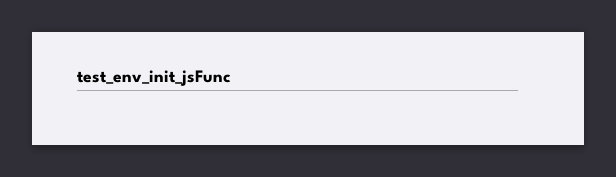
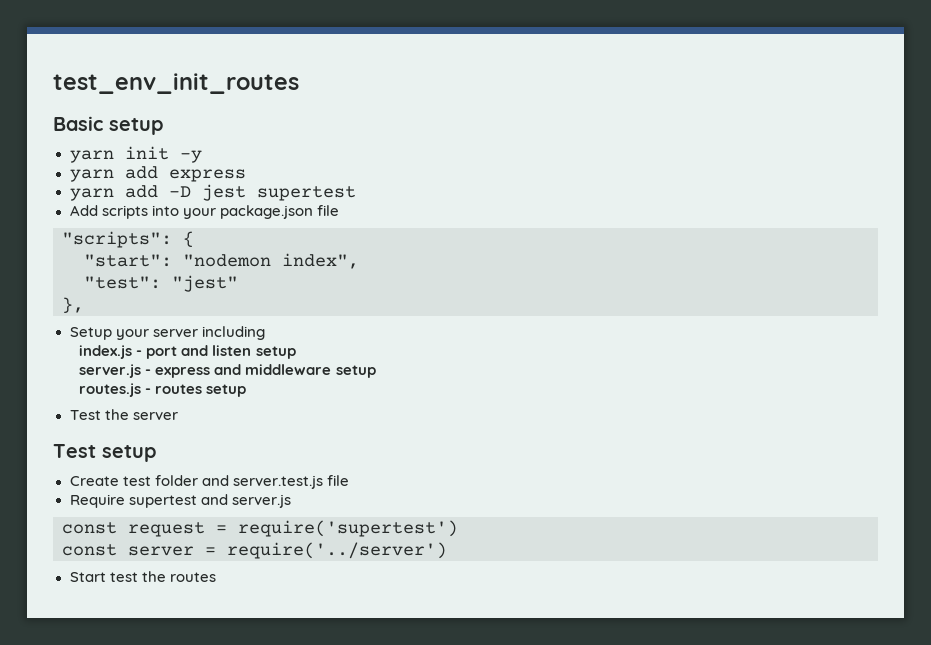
[77,70,231,86] test_env_init_jsFunc -> [53,73,299,94] [53,116,163,135] [69,146,202,163] [69,166,246,182] [69,184,356,201] [69,205,339,219] [62,231,194,248] [84,253,359,269] [84,275,238,292] [62,297,84,314] [69,326,265,340] [79,345,296,359] [79,364,376,378] [79,383,247,397] [69,409,178,420] [53,444,156,462] [69,475,349,489] [69,494,291,508] [62,520,458,537] [62,542,447,559] [69,571,216,582] test_env_init_routes // Basic setup // yarn init -y // yarn add express // yarn add -D jest supertest // Add scripts into your package.json file // "scripts": { // "start": "nodemon index", // "test": "jest" // }, // Setup your server including // index.js - port and listen setup // server.js - express and middleware setup // routes.js - routes setup // Test the server // Test setup // Create test folder and server.test.js file // Require supertest and server.js // const request = require('supertest') // const server = require('../server') // Start test the routes

